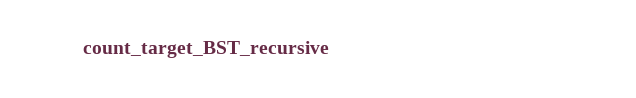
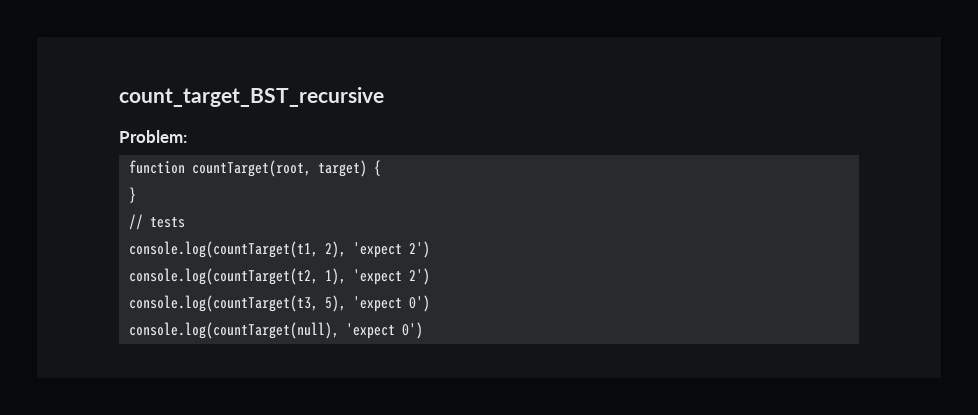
(329, 49) none -> [119,130,187,143] [128,160,381,177] [128,187,136,203] [128,214,185,230] [128,241,430,258] [128,268,430,285] [128,295,430,312] [128,322,423,339] // Problem: // function countTarget(root, target) { // } // // tests // console.log(countTarget(t1, 2), 'expect 2') // console.log(countTarget(t2, 1), 'expect 2') // console.log(countTarget(t3, 5), 'expect 0') // console.log(countTarget(null), 'expect 0')

